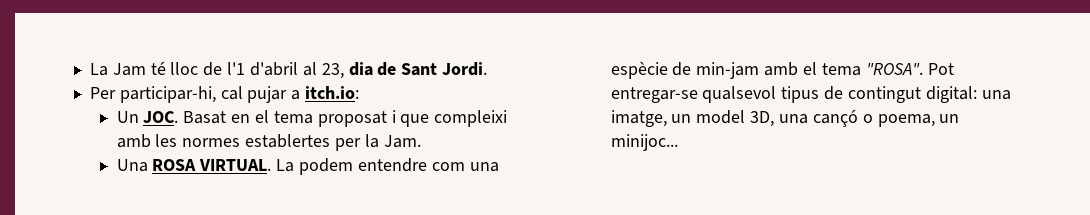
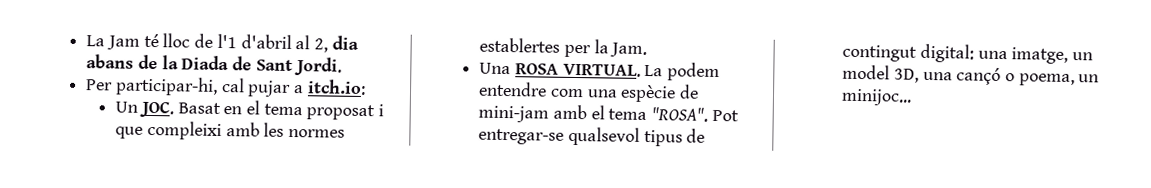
[321,62,373,79] 23, dia -> [314,35,359,53] [86,54,230,71] 2, dia abans de la Diada
[696,62,760,79] min-jam -> [478,105,550,123] mini-jam

